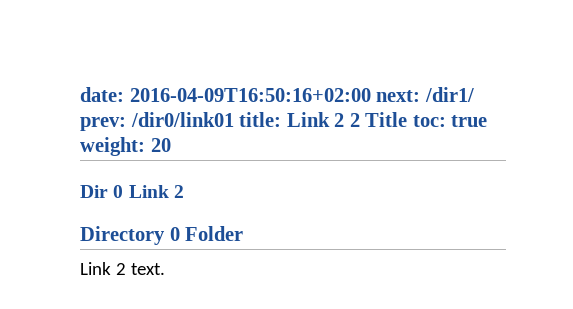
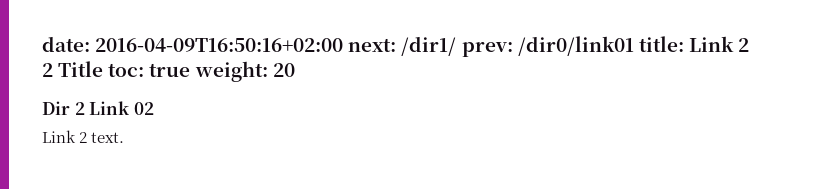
[113,185,184,198] [80,226,244,245] 0 Link 2 // Directory 0 Folder -> [74,101,154,115] 2 Link 02

